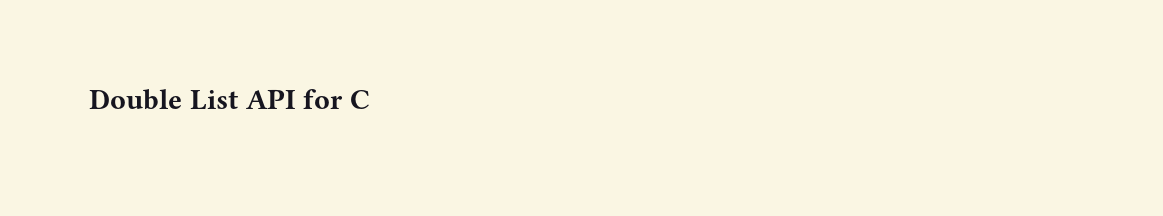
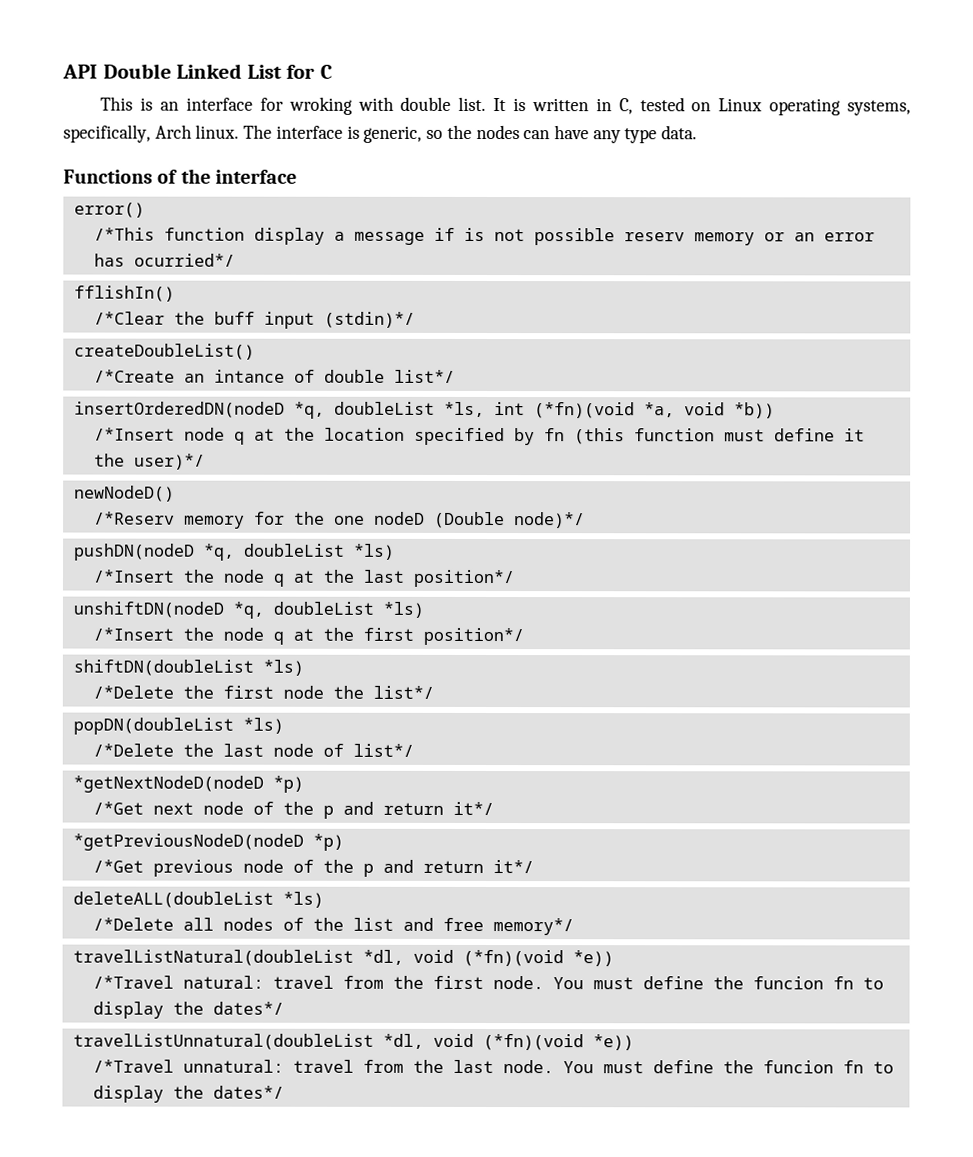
[89,89,371,110] Double List API for C -> [62,63,333,79] [100,96,912,116] [63,124,698,144] [63,168,297,184] [73,202,145,218] [93,227,875,246] [93,253,235,267] [73,285,175,302] [93,311,415,329] [73,343,255,360] [93,369,455,383] [73,401,775,419] [93,427,865,446] [93,453,205,470] [73,485,175,502] [93,511,585,529] [73,543,395,561] [92,569,515,588] [72,601,424,619] [92,627,524,646] [72,659,304,676] [92,685,434,699] [72,717,284,735] [92,743,414,757] [72,775,304,793] [92,801,494,819] [72,833,344,851] [92,859,534,877] [72,891,324,908] [92,917,574,936] [72,949,614,967] [92,975,884,990] [92,1001,284,1019] [72,1033,634,1051] [92,1059,894,1074] [92,1085,284,1103] API Double Linked List for C // This is an interface for wroking with double list. It is written in C, tested on Linux operating systems, specifically, Arch linux. The interface is generic, so the nodes can have any type data. // Functions of the interface // error() // /*This function display a message if is not possible reserv memory or an error has ocurried*/ // fflishIn() // /*Clear the buff input (stdin)*/ // createDoubleList() // /*Create an intance of double list*/ // insertOrderedDN(nodeD *q, doubleList *ls, int (*fn)(void *a, void *b)) // /*Insert node q at the location specified by fn (this function must define it the user)*/ // newNodeD() // /*Reserv memory for the one nodeD (Double node)*/ // pushDN(nodeD *q, doubleList *ls) // /*Insert the node q at the last position*/ // unshiftDN(nodeD *q, doubleList *ls) // /*Insert the node q at the first position*/ // shiftDN(doubleList *ls) // /*Delete the first node the list*/ // popDN(doubleList *ls) // /*Delete the last node of list*/ // *getNextNodeD(nodeD *p) // /*Get next node of the p and return it*/ // *getPreviousNodeD(nodeD *p) // /*Get previous node of the p and return it*/ // deleteALL(doubleList *ls) // /*Delete all nodes of the list and free memory*/ // travelListNatural(doubleList *dl, void (*fn)(void *e)) // /*Travel natural: travel from the first node. You must define the funcion fn to display the dates*/ // travelListUnnatural(doubleList *dl, void (*fn)(void *e)) // /*Travel unnatural: travel from the last node. You must define the funcion fn to display the dates*/

